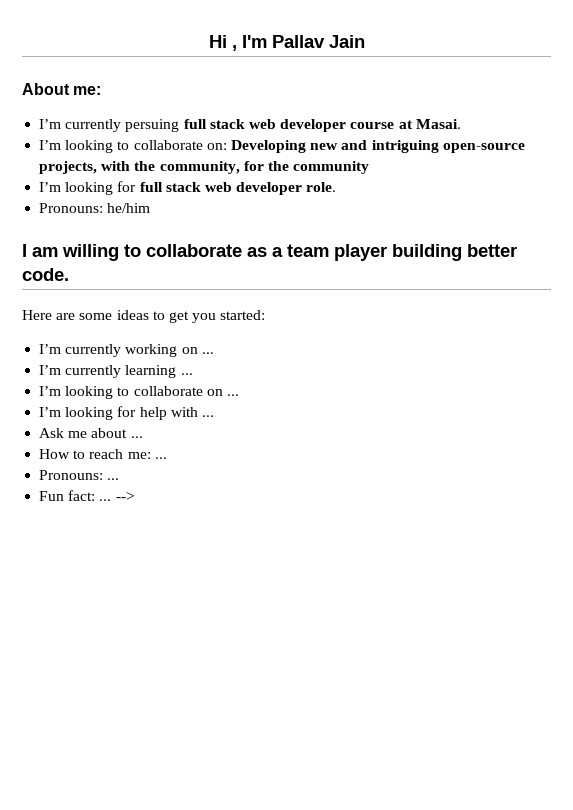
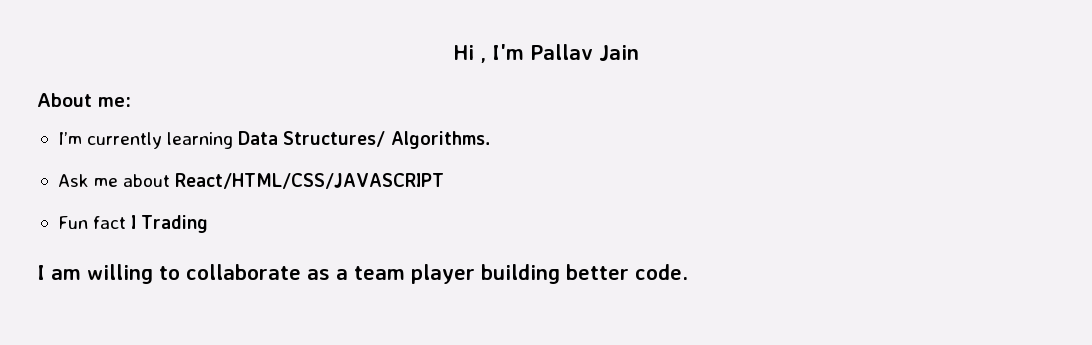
[125,119,461,132] [39,140,525,153] [39,161,370,174] [39,181,337,195] [39,203,151,213] persuing full stack web developer course at Masai. // I’m looking to collaborate on: Developing new and intriguing open-source projects, with the community, for the community // I’m looking for full stack web developer role. // Pronouns: he/him -> [167,131,490,149] [57,173,445,189] [57,215,209,233] learning Data Structures/ Algorithms. // Ask me about React/HTML/CSS/JAVASCRIPT // Fun fact I Trading
[22,310,266,323] [39,344,214,357] [39,365,193,378] [39,386,239,399] [39,406,214,420] [39,428,143,438] [39,449,167,459] [39,470,120,480] [39,490,135,501] // Here are some ideas to get you started: // I’m currently working on ... // I’m currently learning ... // I’m looking to collaborate on ... // I’m looking for help with ... // Ask me about ... // How to reach me: ... // Pronouns: ... // Fun fact: ... --> -> (688, 272) none

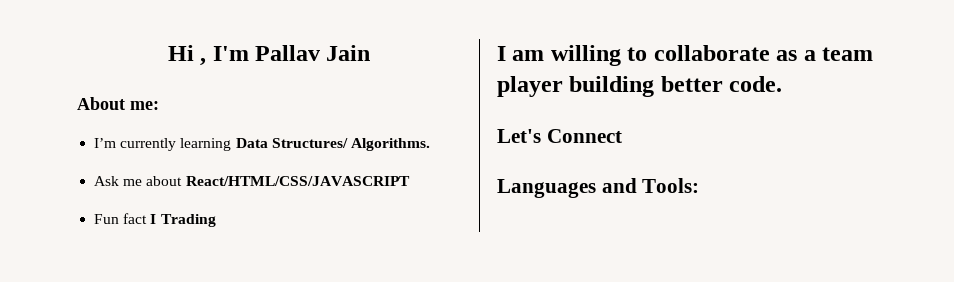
(688, 272) none -> [497,129,622,143] [497,178,700,198] // Let's Connect // Languages and Tools:

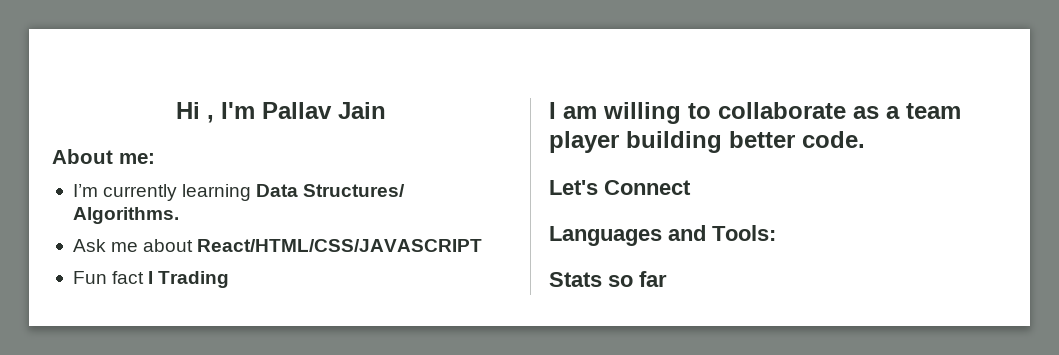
(700, 185) none -> [549,271,667,287] // Stats so far

